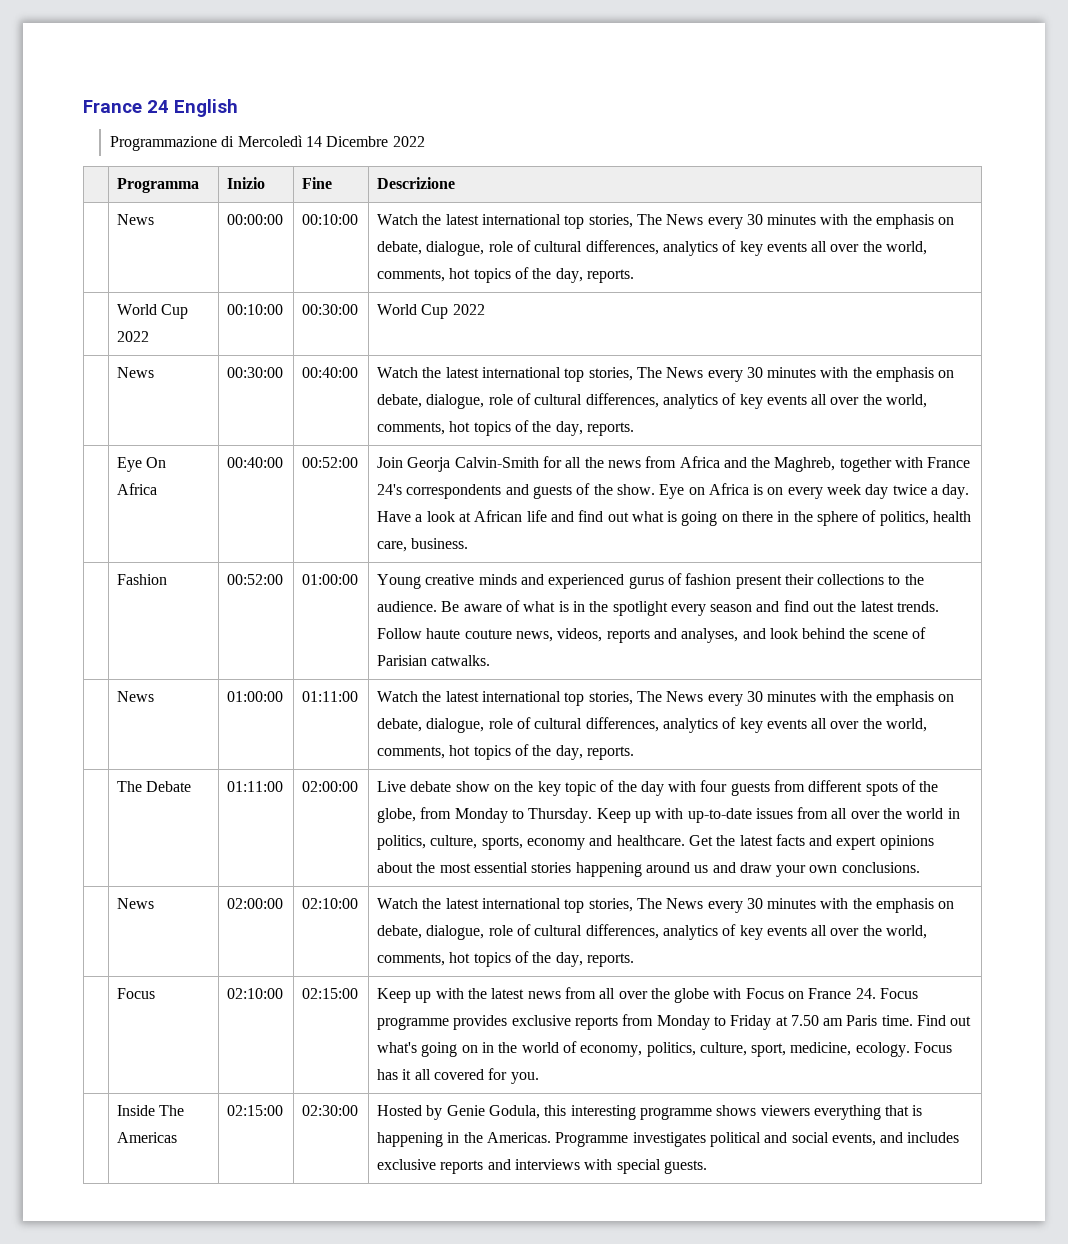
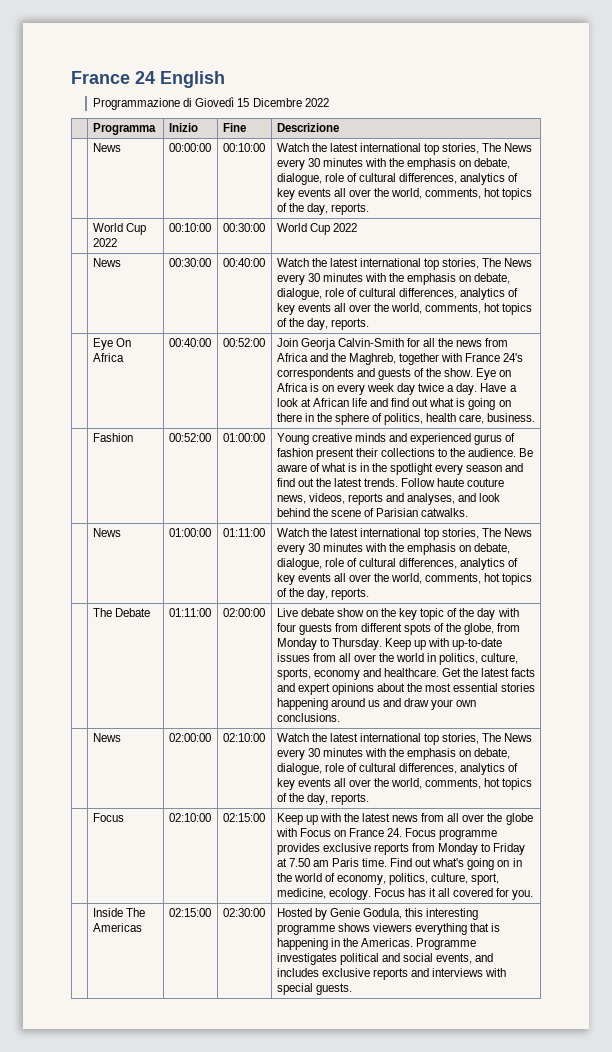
[237,135,323,147] Mercoledì 14 -> [195,97,250,107] Giovedì 15

